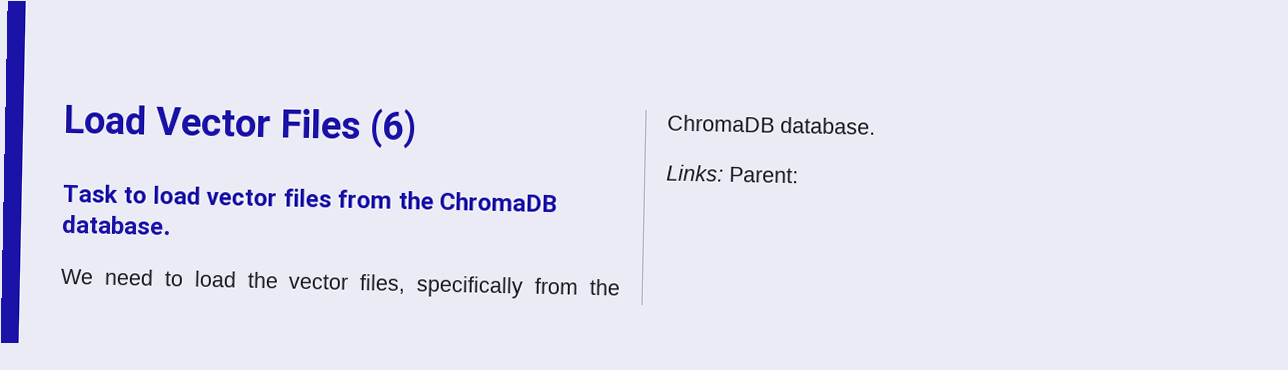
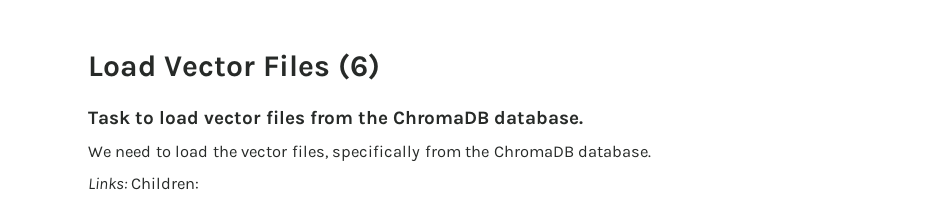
[729,166,799,184] Parent: -> [131,177,200,190] Children:

